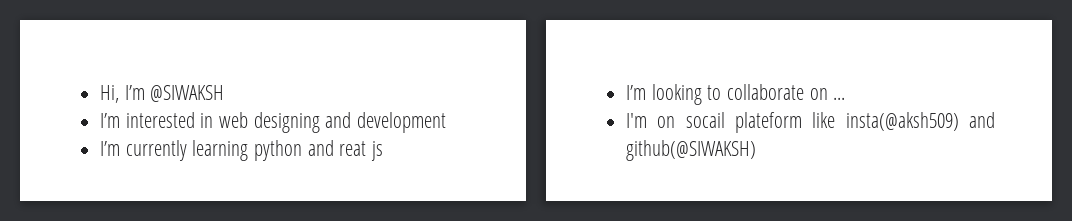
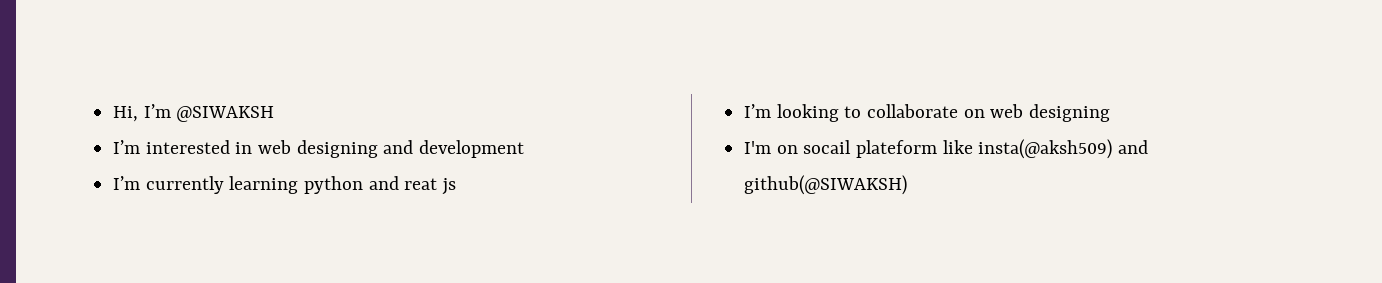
[833,97,846,100] ... -> [990,104,1111,122] web designing

